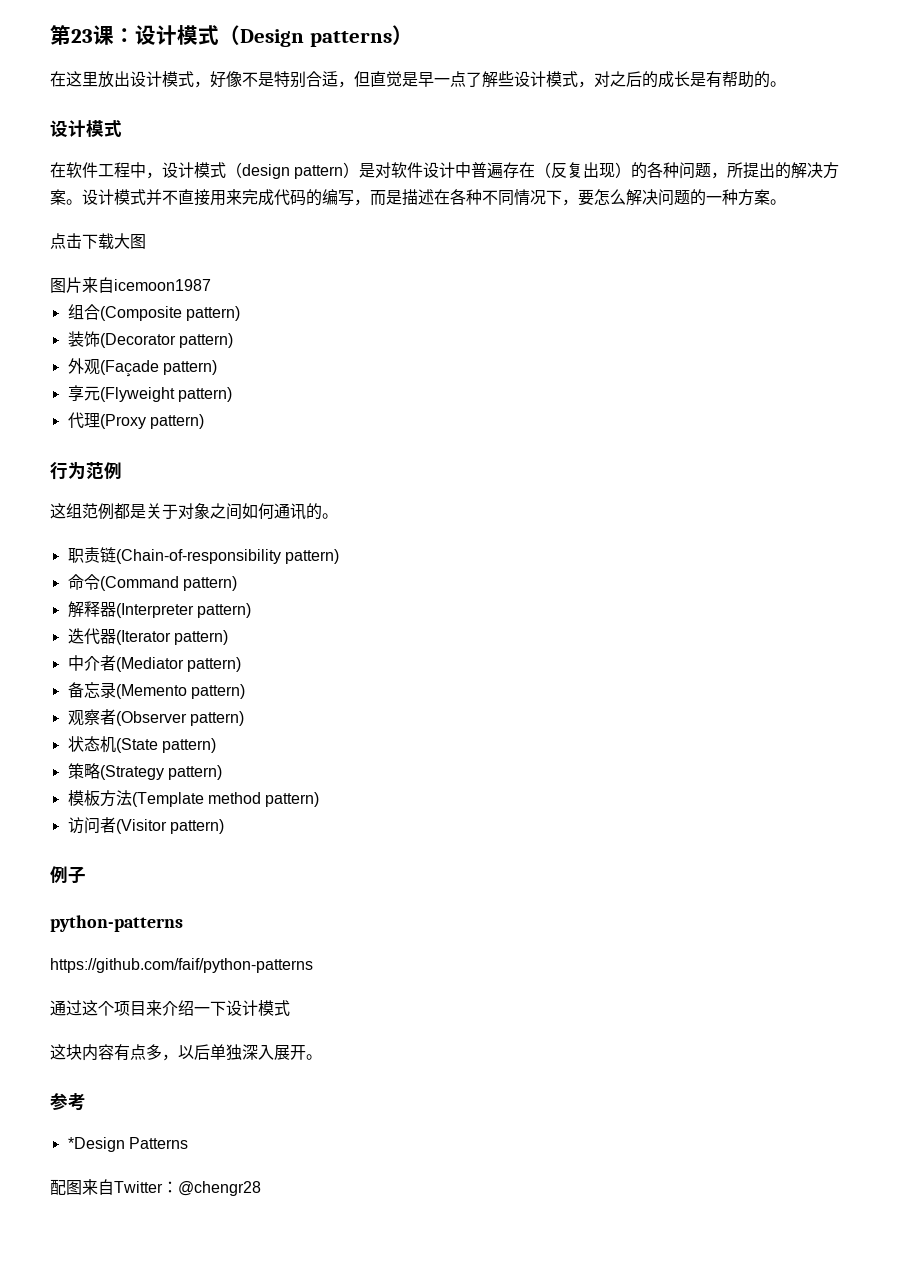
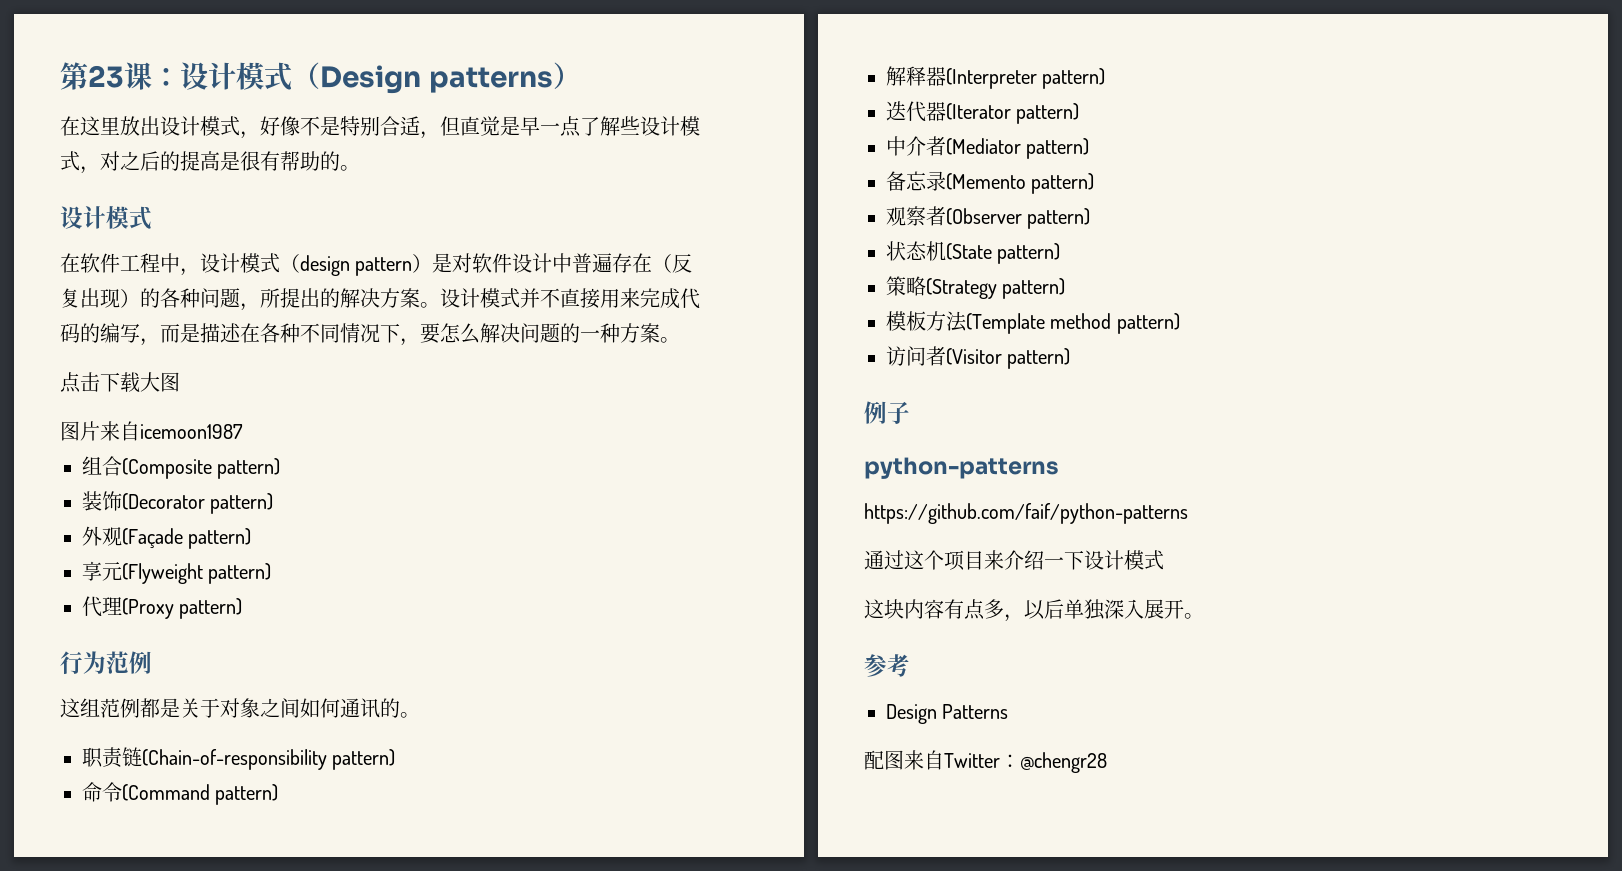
[658,71,706,88] 成长是 -> [180,151,260,171] 提高是很
[67,1137,125,1152] *Design -> [886,704,937,724] Design

